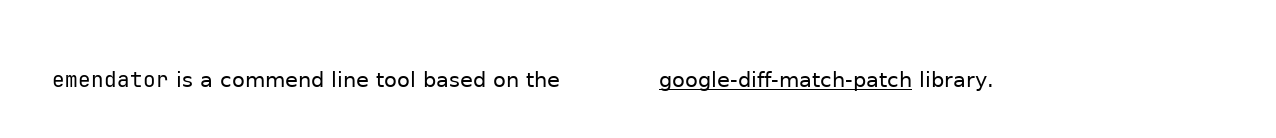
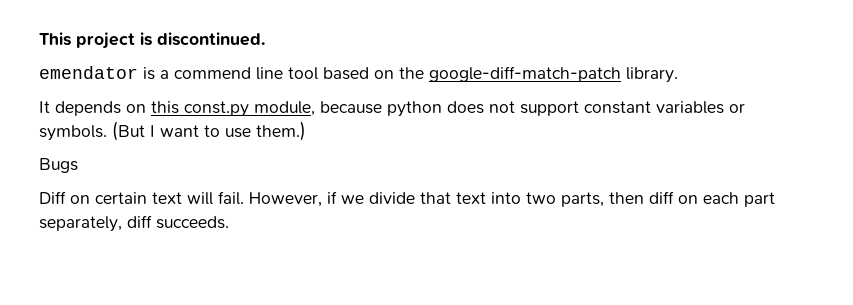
(52, 79) none -> [39,32,265,49] This project is discontinued. //
(994, 81) none -> [39,101,745,117] [39,121,306,141] [39,158,78,173] [39,191,775,207] [39,215,229,232] // It depends on this const.py module, because python does not support constant variables or symbols. (But I want to use them.) // Bugs // Diff on certain text will fail. However, if we divide that text into two parts, then diff on each part separately, diff succeeds.

